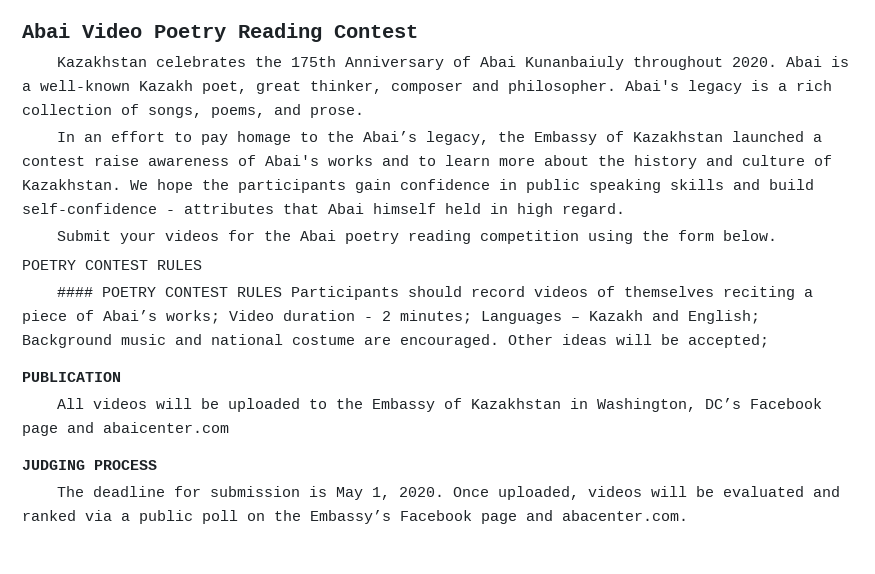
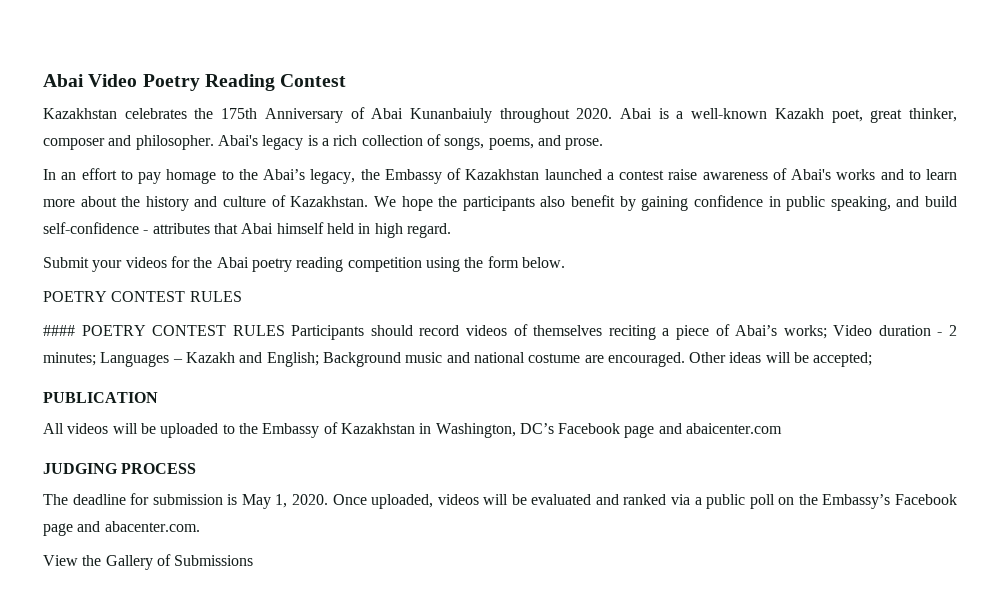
[355,179,391,193] gain -> [540,195,689,211] also benefit by gaining
[589,179,724,193] speaking skills -> [830,196,891,211] speaking,
(688, 515) none -> [43,554,254,570] // View the Gallery of Submissions

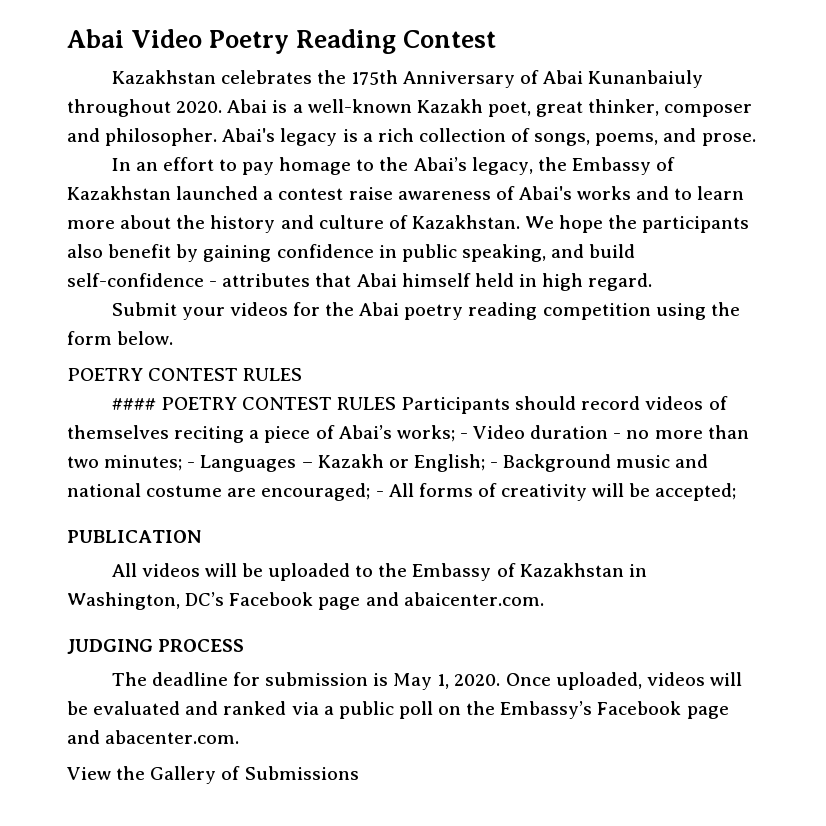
(827, 332) none -> [459,433,468,439] -
[948,325,957,336] [43,352,319,367] 2 minutes; Languages – Kazakh and English; -> [626,425,749,439] [67,454,499,472] no more than two minutes; - Languages – Kazakh or English; -
[607,352,762,367] encouraged. Other ideas -> [261,483,588,501] encouraged; - All forms of creativity
[686,423,783,434] abaicenter.com -> [403,592,544,606] abaicenter.com.

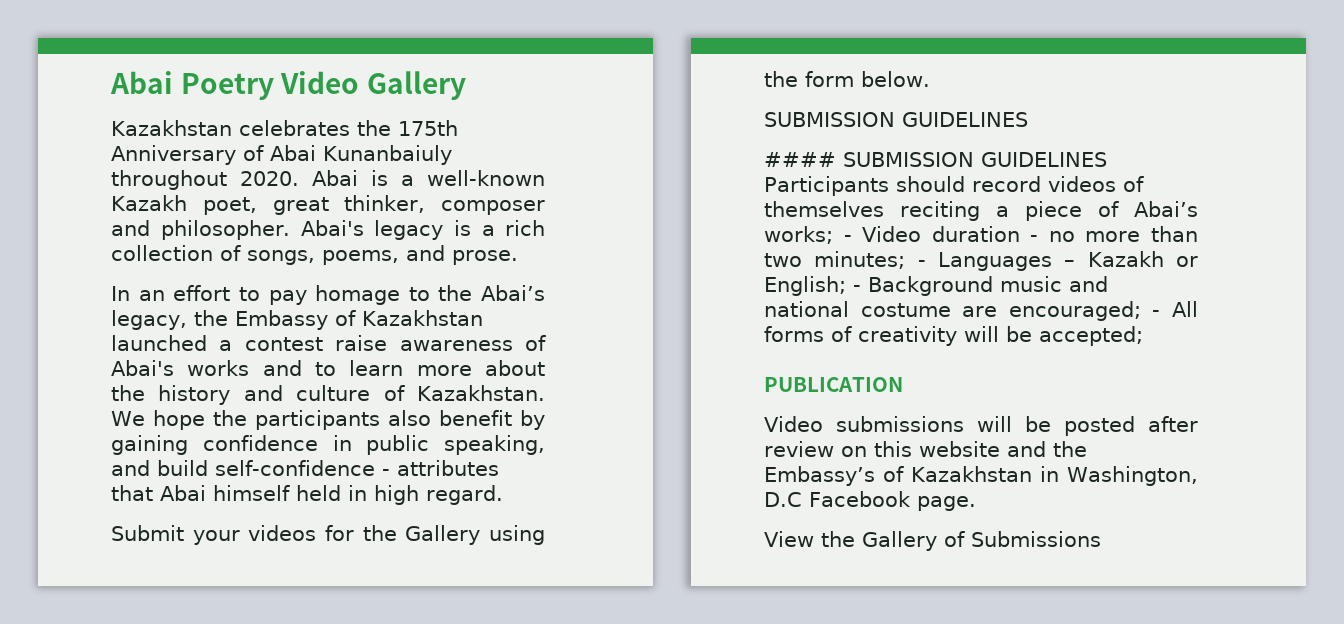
[67,29,497,54] Abai Video Poetry Reading Contest -> [110,71,466,100] Abai Poetry Video Gallery
[359,302,651,320] Abai poetry reading competition -> [405,525,481,545] Gallery
[67,368,303,381] [111,397,396,410] POETRY CONTEST RULES // #### POETRY CONTEST RULES -> [764,112,1028,127] [764,152,1107,167] SUBMISSION GUIDELINES // #### SUBMISSION GUIDELINES
[111,563,647,581] [67,592,544,610] [67,639,245,654] [111,672,742,690] [67,701,729,719] [67,730,240,744] All videos will be uploaded to the Embassy of Kazakhstan in Washington, DC’s Facebook page and abaicenter.com. // JUDGING PROCESS // The deadline for submission is May 1, 2020. Once uploaded, videos will be evaluated and ranked via a public poll on the Embassy’s Facebook page and abacenter.com. -> [764,416,1198,436] [764,441,1087,457] [764,466,1199,486] [764,491,976,511] Video submissions will be posted after review on this website and the Embassy’s of Kazakhstan in Washington, D.C Facebook page.

